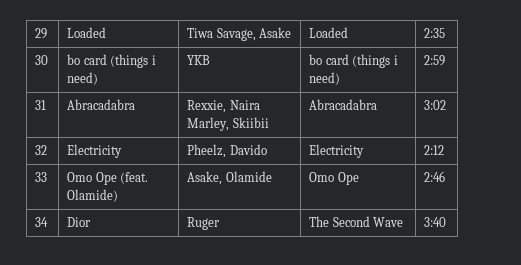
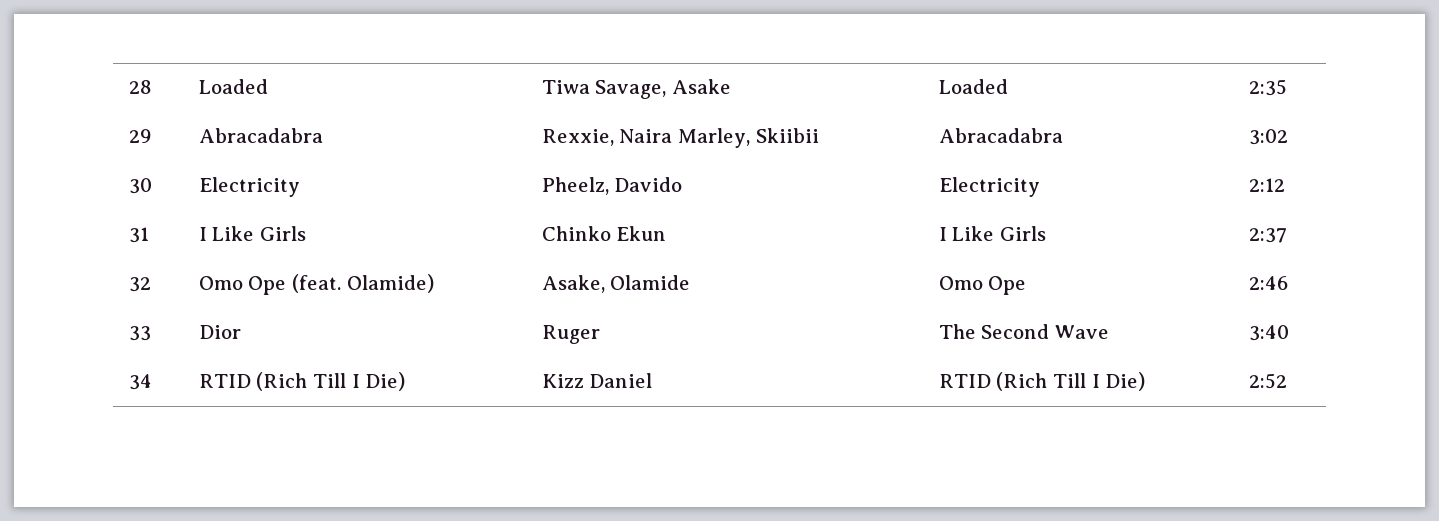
[35,28,48,39] 29 -> [128,80,152,94] 28
[35,55,49,65] [67,54,156,68] [67,72,99,85] [187,55,211,65] [309,54,398,68] [309,72,341,85] [424,55,446,66] [35,100,47,110] 30 | bo card (things i need) | YKB | bo card (things i need) | 2:59 // 31 -> [128,129,152,143] 29
[35,145,48,155] 32 -> [128,178,152,194] 30
[35,172,48,182] 33 -> [128,227,149,243] [198,226,306,241] [541,226,667,241] [938,226,1046,241] [1248,228,1287,243] [128,277,151,292] 31 | I Like Girls | Chinko Ekun | I Like Girls | 2:37 // 32
[35,217,49,227] 34 -> [128,326,151,341] 33
(447, 222) none -> [128,374,152,390] [198,372,406,391] [541,373,653,388] [938,372,1146,391] [1248,373,1287,389] // 34 | RTID (Rich Till I Die) | Kizz Daniel | RTID (Rich Till I Die) | 2:52

